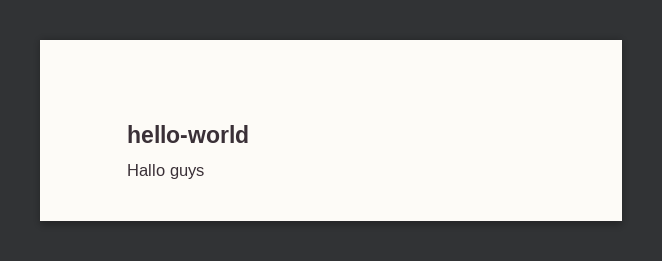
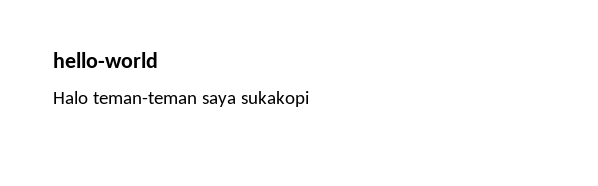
[127,164,204,179] Hallo guys -> [53,91,309,107] Halo teman-teman saya sukakopi

